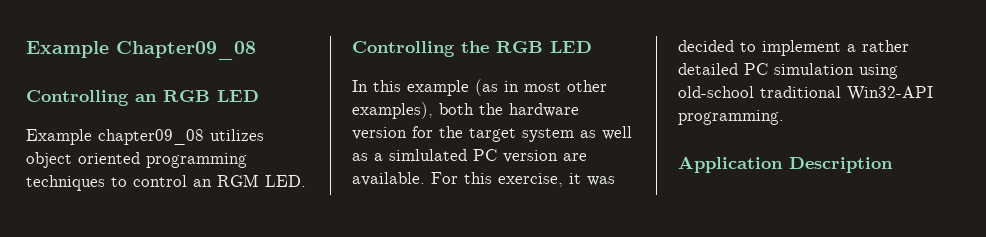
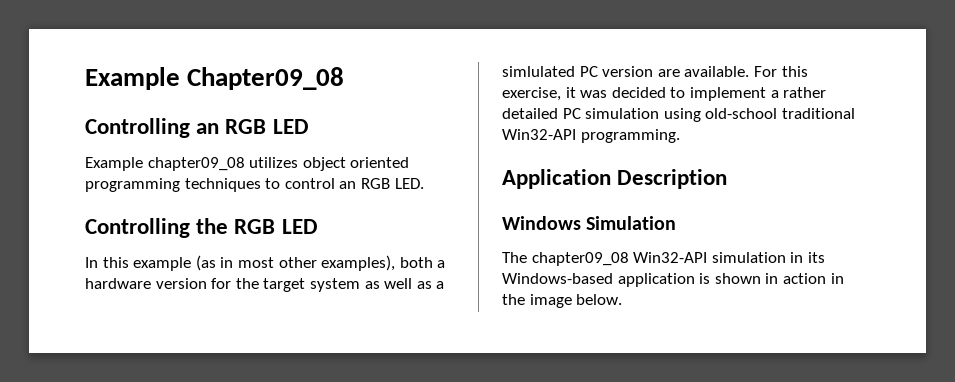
[217,174,259,187] RGM -> [360,178,390,189] RGB
[479,103,503,115] the -> [437,260,446,268] a
(893, 165) none -> [502,216,677,230] [502,252,825,266] [502,273,844,287] [502,294,623,308] // Windows Simulation // The chapter09_08 Win32-API simulation in its Windows-based application is shown in action in the image below.

